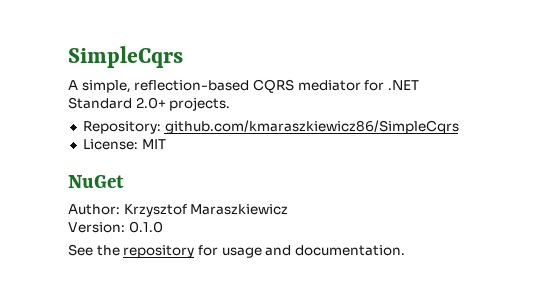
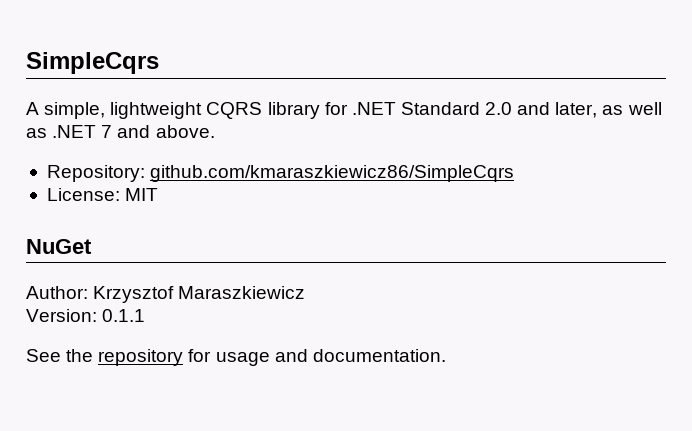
[134,79,419,93] [68,97,231,111] reflection-based CQRS mediator for .NET Standard 2.0+ projects. -> [110,102,662,119] [26,125,215,138] lightweight CQRS library for .NET Standard 2.0 and later, as well as .NET 7 and above.
[128,221,163,233] 0.1.0 -> [102,309,146,322] 0.1.1

